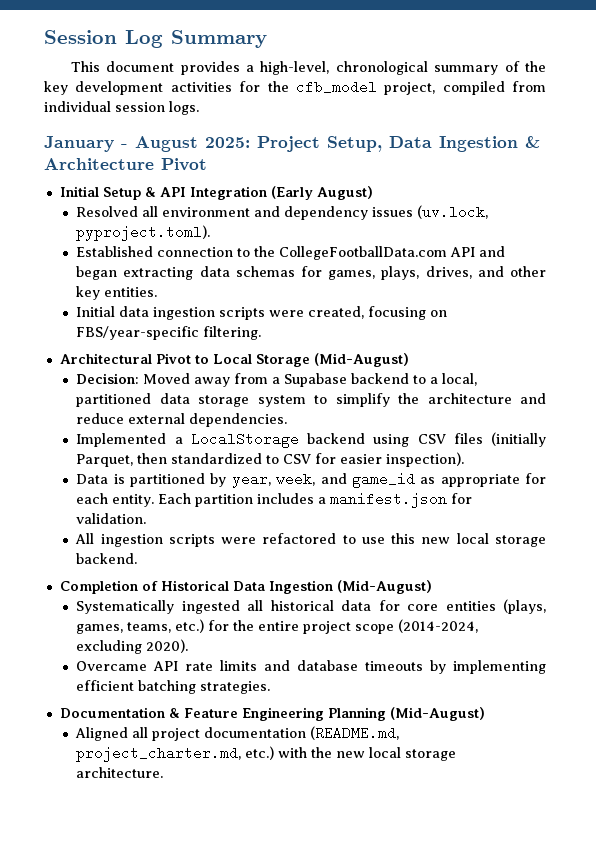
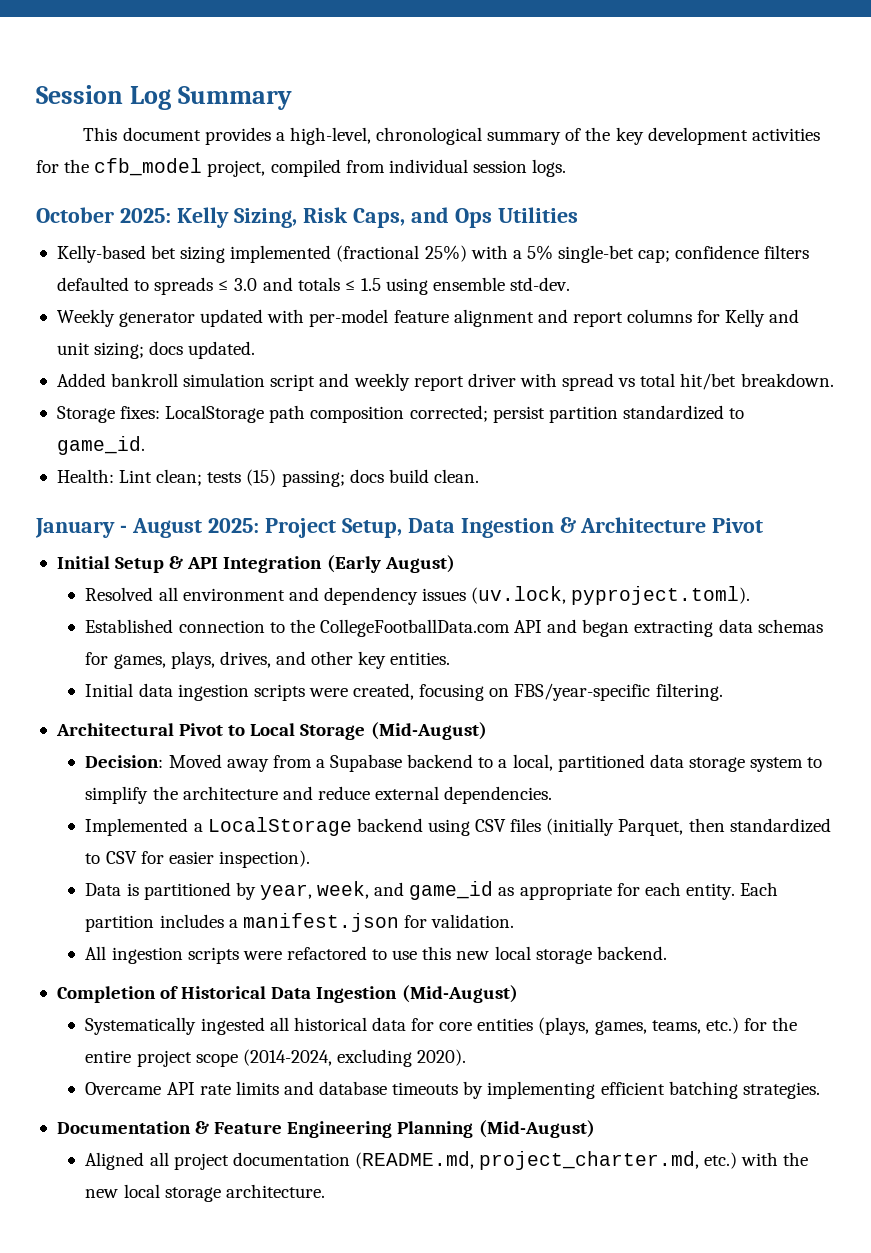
(199, 108) none -> [36,207,578,228] [56,245,810,263] [56,277,571,295] [56,309,800,327] [56,341,256,359] [56,373,834,391] [56,405,745,423] [56,436,145,455] [56,469,479,487] // October 2025: Kelly Sizing, Risk Caps, and Ops Utilities // Kelly-based bet sizing implemented (fractional 25%) with a 5% single-bet cap; confidence filters defaulted to spreads ≤ 3.0 and totals ≤ 1.5 using ensemble std-dev. // Weekly generator updated with per-model feature alignment and report columns for Kelly and unit sizing; docs updated. // Added bankroll simulation script and weekly report driver with spread vs total hit/bet breakdown. // Storage fixes: LocalStorage path composition corrected; persist partition standardized to game_id. // Health: Lint clean; tests (15) passing; docs build clean.

